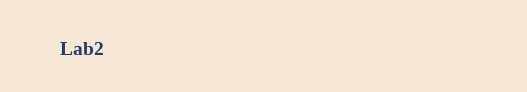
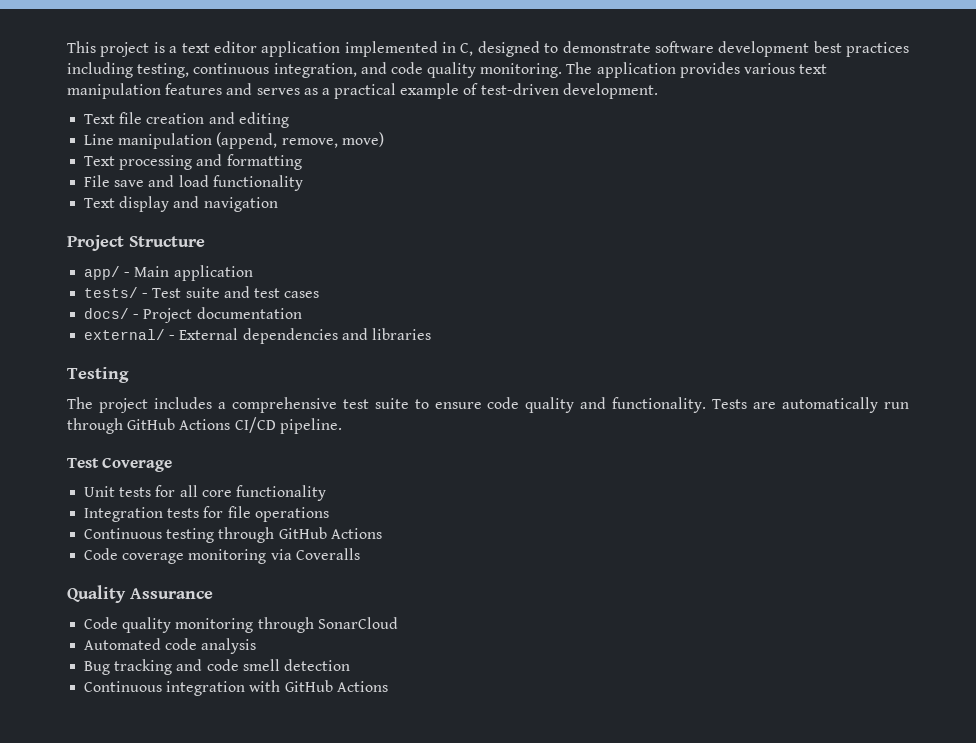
[60,42,104,55] Lab2 -> [67,41,909,57] [67,62,828,78] [67,83,658,99] [84,112,289,128] [84,132,384,149] [84,154,302,170] [84,175,303,191] [84,196,278,212] [67,235,205,251] [84,265,253,281] [84,286,320,298] [84,307,302,323] [84,328,431,344] [67,367,129,383] [67,397,909,413] [67,417,342,434] [67,457,173,472] [84,485,326,501] [84,506,329,522] [84,527,382,543] [84,548,360,564] [67,585,213,603] [84,617,398,633] [84,638,257,654] [84,659,350,675] [84,680,388,696] This project is a text editor application implemented in C, designed to demonstrate software development best practices including testing, continuous integration, and code quality monitoring. The application provides various text manipulation features and serves as a practical example of test-driven development. // Text file creation and editing // Line manipulation (append, remove, move) // Text processing and formatting // File save and load functionality // Text display and navigation // Project Structure // app/ - Main application // tests/ - Test suite and test cases // docs/ - Project documentation // external/ - External dependencies and libraries // Testing // The project includes a comprehensive test suite to ensure code quality and functionality. Tests are automatically run through GitHub Actions CI/CD pipeline. // Test Coverage // Unit tests for all core functionality // Integration tests for file operations // Continuous testing through GitHub Actions // Code coverage monitoring via Coveralls // Quality Assurance // Code quality monitoring through SonarCloud // Automated code analysis // Bug tracking and code smell detection // Continuous integration with GitHub Actions

